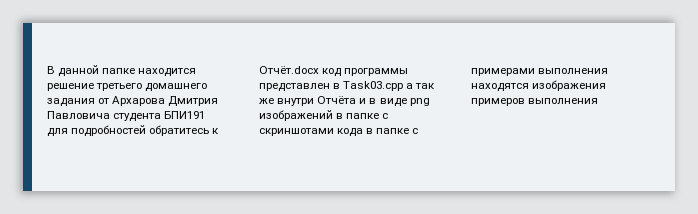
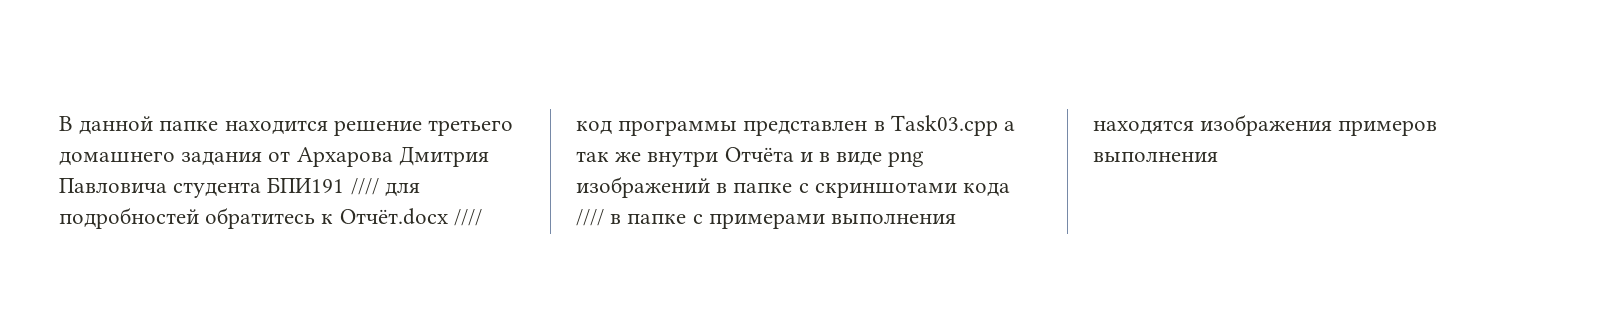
(206, 115) none -> [350,178,379,195] ////
(319, 70) none -> [453,209,482,226] ////
(364, 132) none -> [576,209,604,226] ////

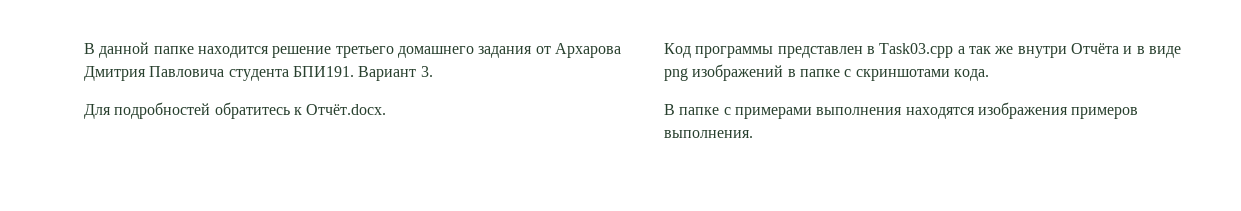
[267,177,420,197] [59,207,482,229] [576,120,612,135] БПИ191 //// для подробностей обратитесь к Отчёт.docx //// код -> [292,66,433,81] [84,102,387,119] [664,43,691,58] БПИ191. Вариант 3. // Для подробностей обратитесь к Отчёт.docx. // Код
[963,182,1011,197] [576,209,622,226] кода //// в -> [953,69,989,81] [664,104,675,115] кода. // В
[1093,151,1218,162] выполнения -> [664,130,753,138] выполнения.

